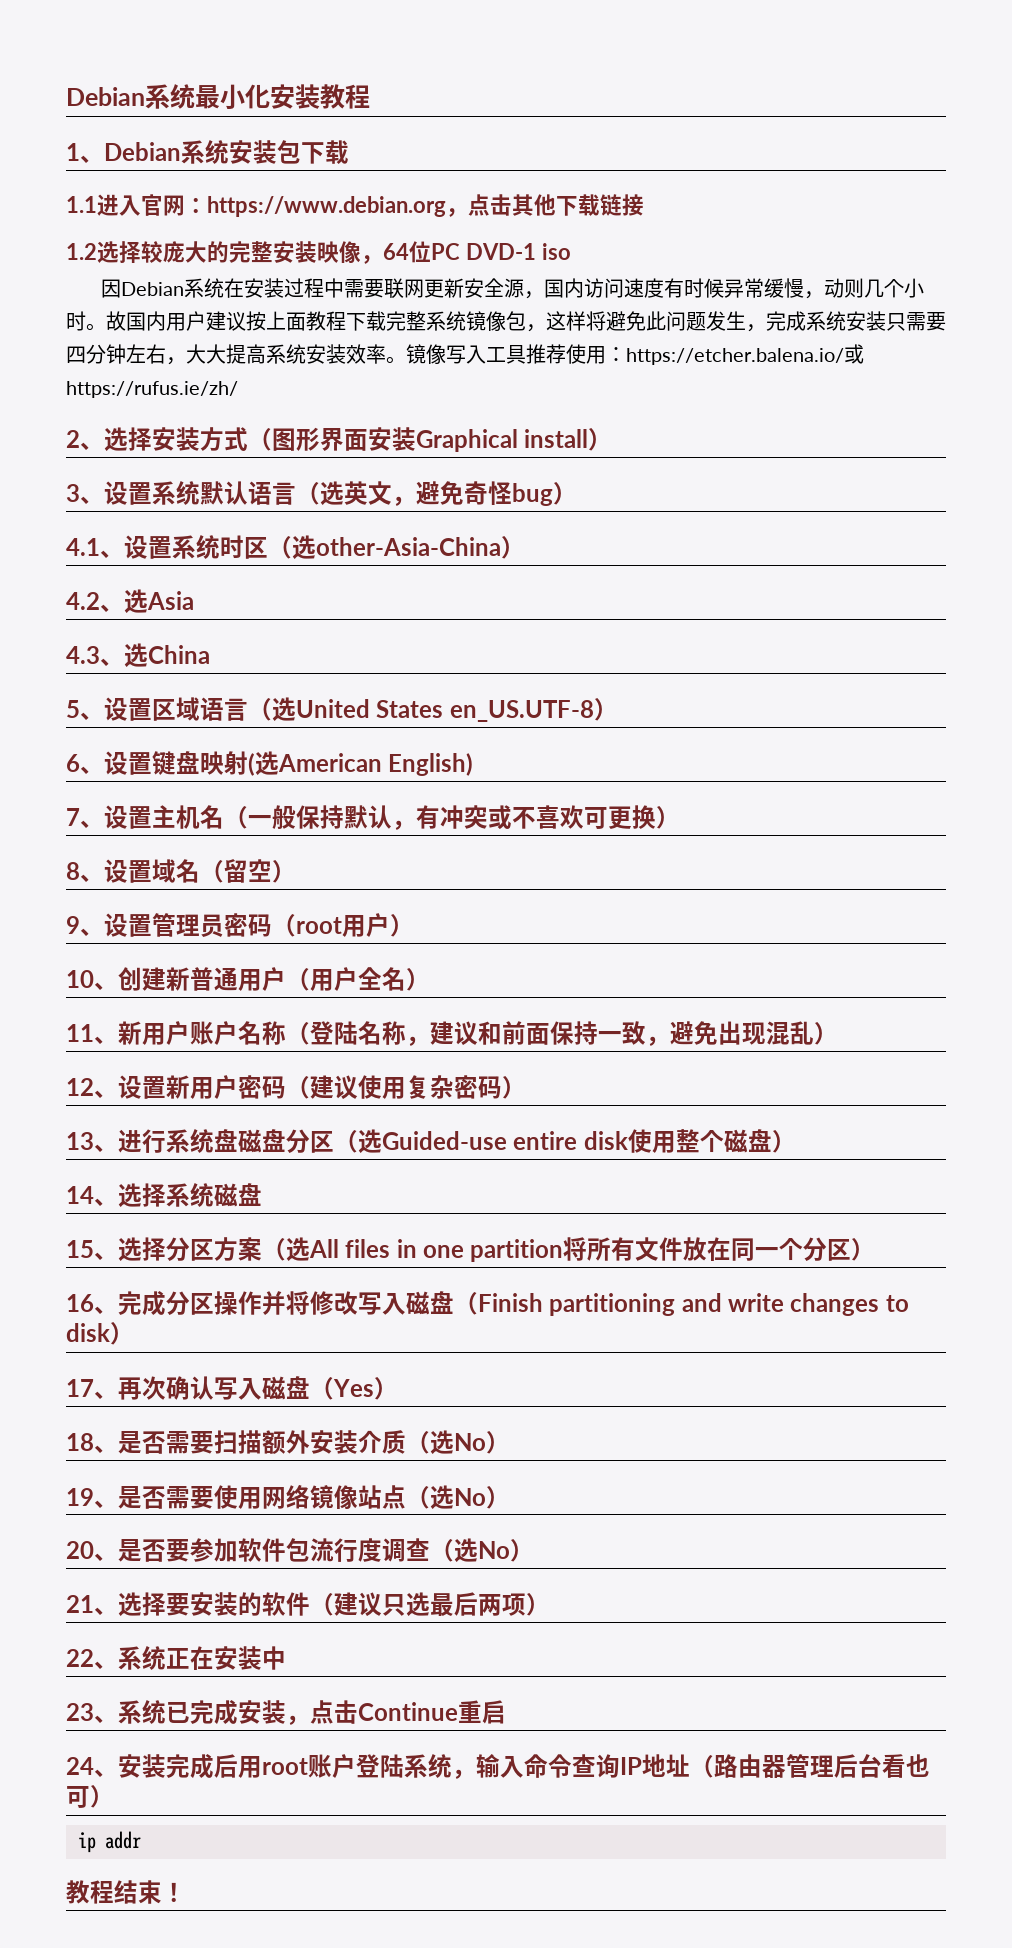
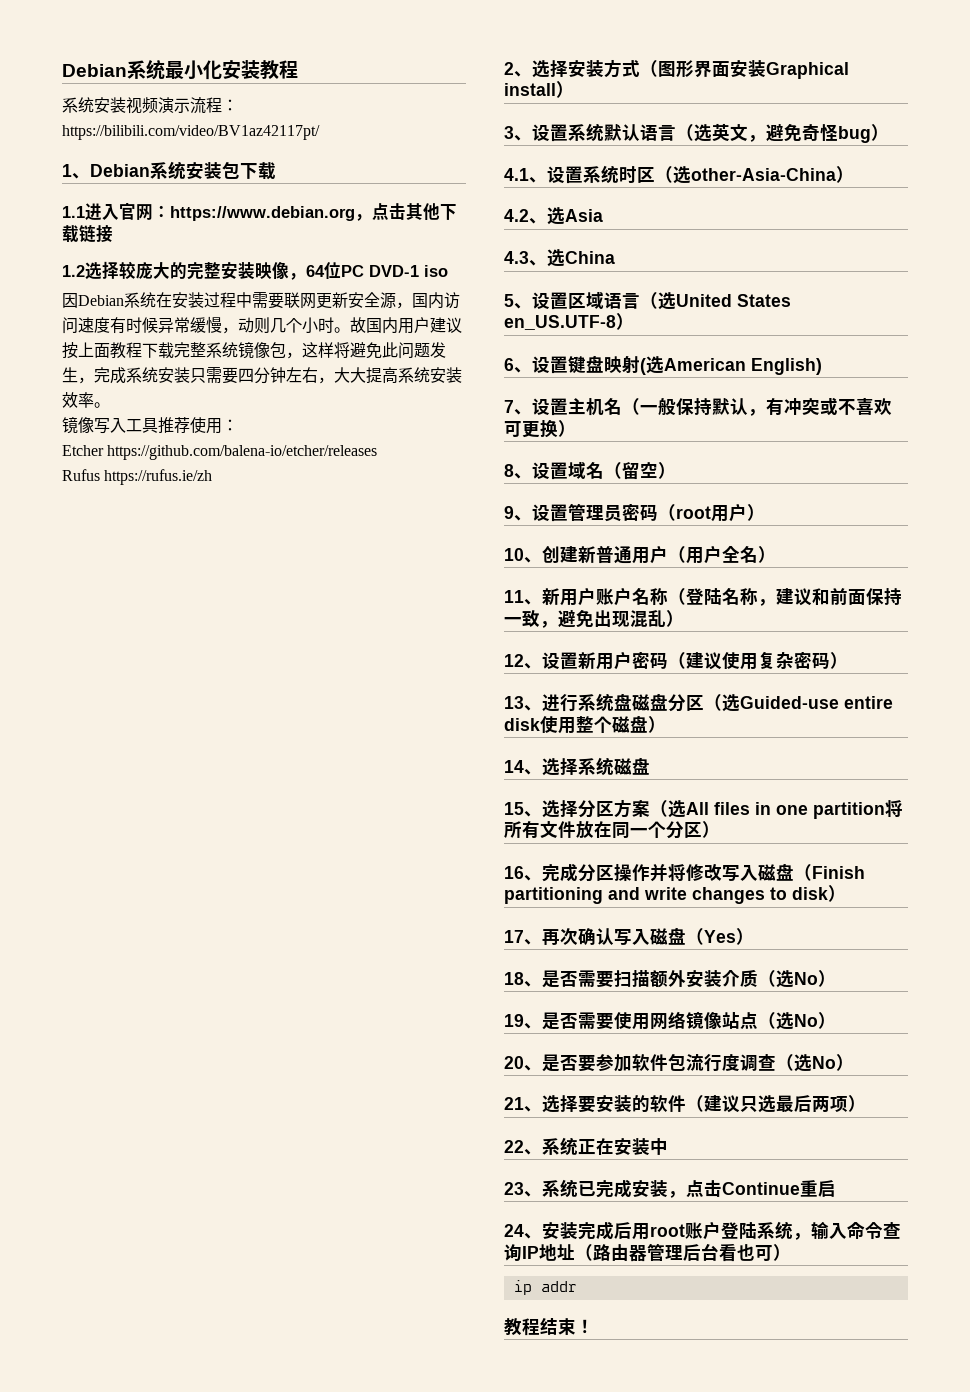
(370, 96) none -> [62,97,238,114] [62,125,320,140] // 系统安装视频演示流程：https://bilibili.com/video/BV1az42117pt/
(406, 360) none -> (110, 405) //
[626,344,864,365] [66,381,238,398] https://etcher.balena.io/或https://rufus.ie/zh/ -> [62,445,378,460] [62,469,213,485] // Etcher https://github.com/balena-io/etcher/releases // Rufus https://rufus.ie/zh

